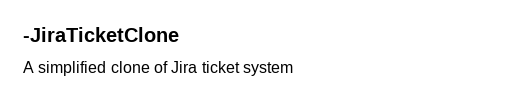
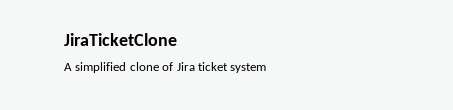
[23,27,179,42] -JiraTicketClone -> [64,33,177,46] JiraTicketClone

